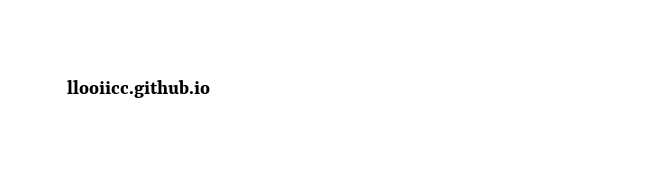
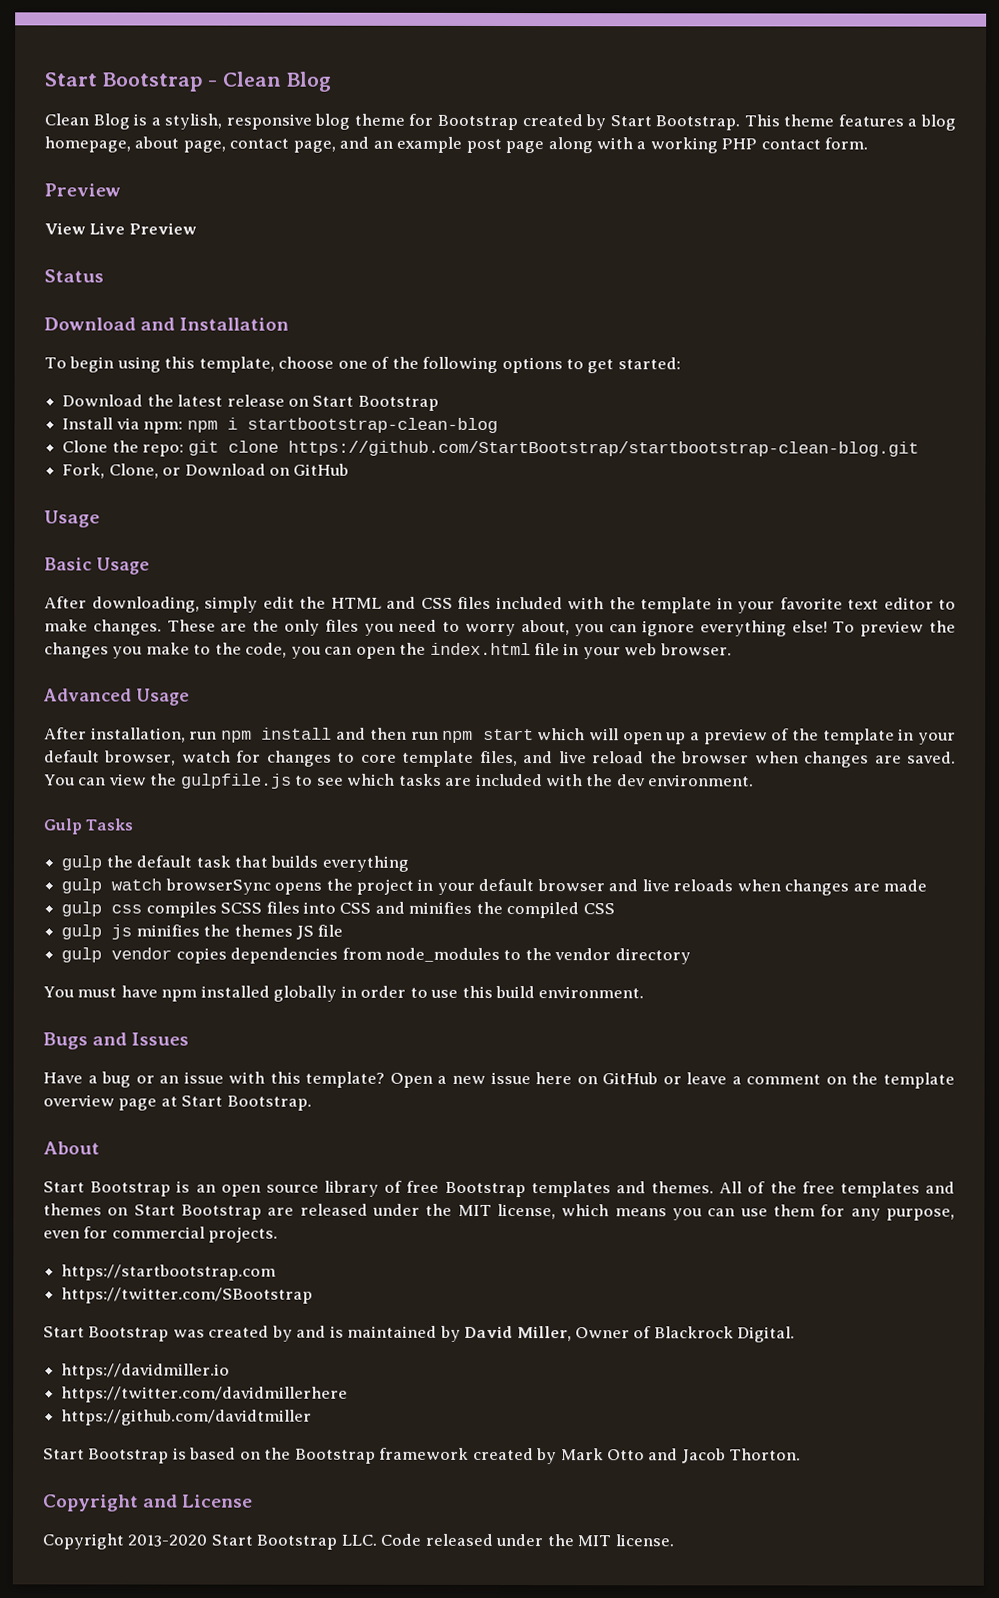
[67,80,210,98] llooiicc.github.io -> [44,71,332,92] [44,113,956,131] [44,136,869,154] [44,183,121,197] [44,222,197,235] [44,269,104,283] [44,317,290,331] [44,356,681,374] [62,394,439,411] [62,417,498,434] [62,440,919,457] [62,463,350,479] [44,510,100,528] [44,557,150,575] [44,596,956,614] [44,619,956,637] [44,642,732,660] [43,688,190,706] [44,727,956,745] [44,750,957,768] [44,773,755,789] [43,818,134,835] [61,855,409,872] [61,878,927,896] [61,901,615,919] [61,924,344,940] [61,947,691,965] [43,985,645,1002] [43,1032,190,1050] [43,1071,955,1089] [43,1094,312,1111] [43,1141,100,1155] [43,1180,955,1198] [43,1203,956,1221] [43,1226,279,1243] [61,1264,277,1281] [61,1287,314,1304] [43,1325,796,1343] [61,1363,231,1380] [61,1386,349,1403] [61,1409,313,1426] [43,1447,802,1465] [43,1494,254,1512] [42,1533,674,1550] Start Bootstrap - Clean Blog // Clean Blog is a stylish, responsive blog theme for Bootstrap created by Start Bootstrap. This theme features a blog homepage, about page, contact page, and an example post page along with a working PHP contact form. // Preview // View Live Preview // Status // Download and Installation // To begin using this template, choose one of the following options to get started: // Download the latest release on Start Bootstrap // Install via npm: npm i startbootstrap-clean-blog // Clone the repo: git clone https://github.com/StartBootstrap/startbootstrap-clean-blog.git // Fork, Clone, or Download on GitHub // Usage // Basic Usage // After downloading, simply edit the HTML and CSS files included with the template in your favorite text editor to make changes. These are the only files you need to worry about, you can ignore everything else! To preview the changes you make to the code, you can open the index.html file in your web browser. // Advanced Usage // After installation, run npm install and then run npm start which will open up a preview of the template in your default browser, watch for changes to core template files, and live reload the browser when changes are saved. You can view the gulpfile.js to see which tasks are included with the dev environment. // Gulp Tasks // gulp the default task that builds everything // gulp watch browserSync opens the project in your default browser and live reloads when changes are made // gulp css compiles SCSS files into CSS and minifies the compiled CSS // gulp js minifies the themes JS file // gulp vendor copies dependencies from node_modules to the vendor directory // You must have npm installed globally in order to use this build environment. // Bugs and Issues // Have a bug or an issue with this template? Open a new issue here on GitHub or leave a comment on the template overview page at Start Bootstrap. // About // Start Bootstrap is an open source library of free Bootstrap templates and themes. All of the free templates and themes on Start Bootstrap are released under the MIT license, which means you can use them for any purpose, even for commercial projects. // https://startbootstrap.com // https://twitter.com/SBootstrap // Start Bootstrap was created by and is maintained by David Miller, Owner of Blackrock Digital. // https://davidmiller.io // https://twitter.com/davidmillerhere // https://github.com/davidtmiller // Start Bootstrap is based on the Bootstrap framework created by Mark Otto and Jacob Thorton. // Copyright and License // Copyright 2013-2020 Start Bootstrap LLC. Code released under the MIT license.

